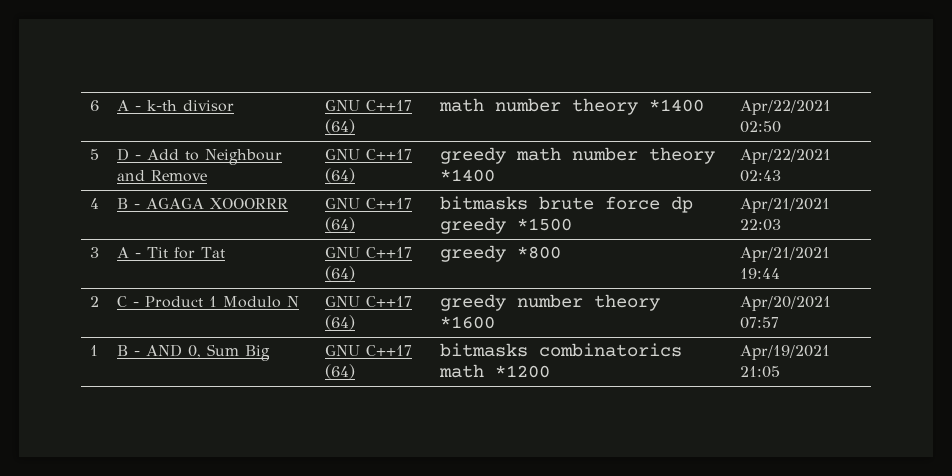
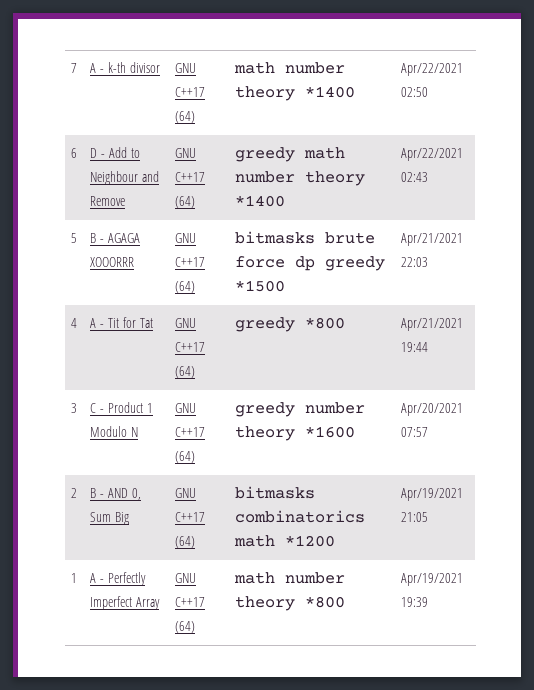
[89,100,99,111] 6 -> [71,63,78,73] 7
[89,149,99,160] 5 -> [71,148,78,158] 6
[89,198,99,209] 4 -> [71,233,78,243] 5
[89,247,99,258] 3 -> [71,318,78,328] 4
[89,296,99,307] 2 -> [71,403,78,413] 3
[89,345,98,356] 1 -> [71,488,78,498] 2
(780, 372) none -> [71,573,78,583] [90,572,147,586] [90,596,161,610] [175,573,197,583] [175,597,206,607] [175,621,196,633] [234,572,346,584] [235,596,346,611] [401,573,464,586] [401,597,429,607] // 1 | A - Perfectly Imperfect Array | GNU C++17 (64) | math number theory *800 | Apr/19/2021 19:39

